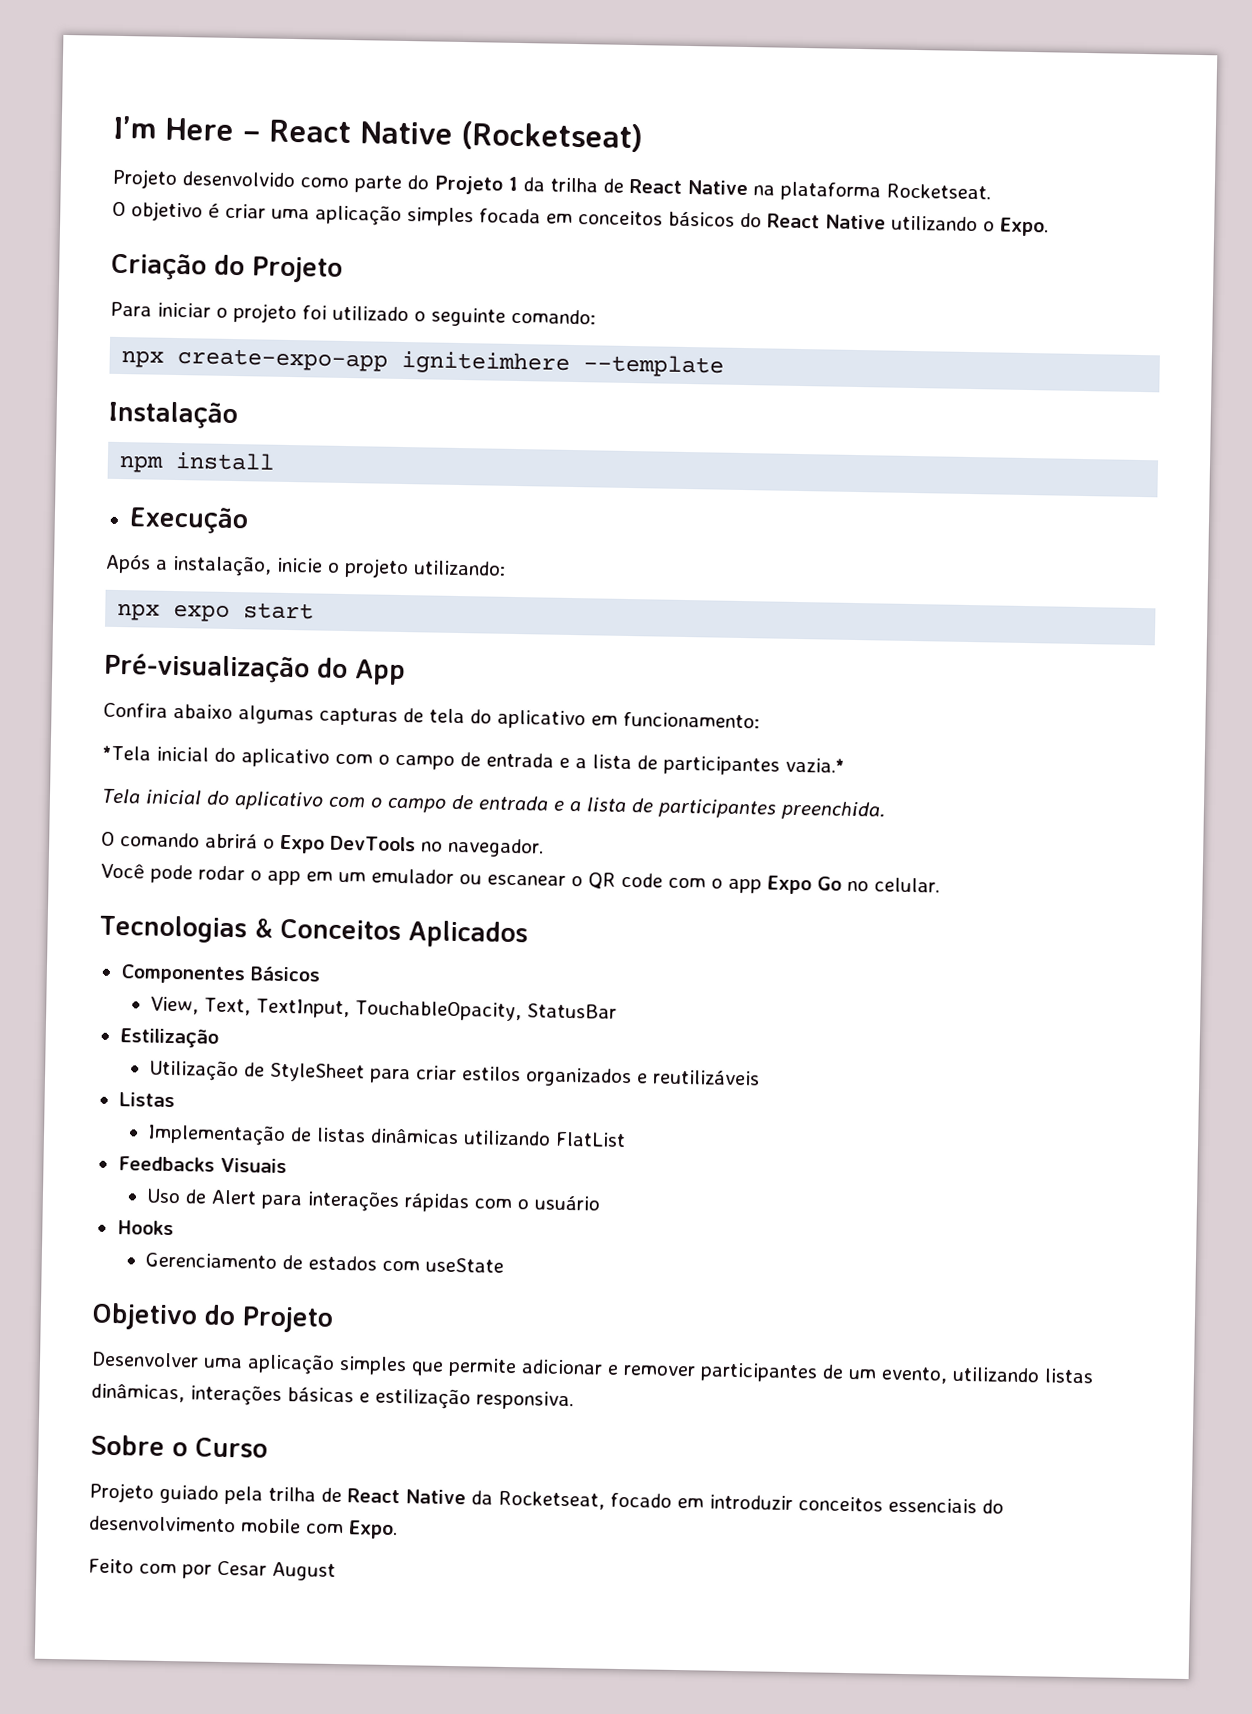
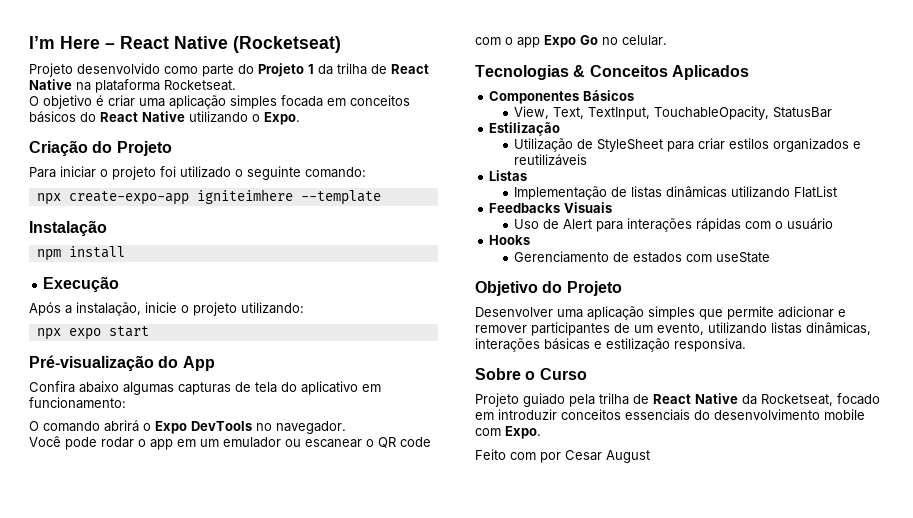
[102,745,845,776] [101,788,885,821] // *Tela inicial do aplicativo com o campo de entrada e a lista de participantes vazia.* // Tela inicial do aplicativo com o campo de entrada e a lista de participantes preenchida. -> (126, 403) none

